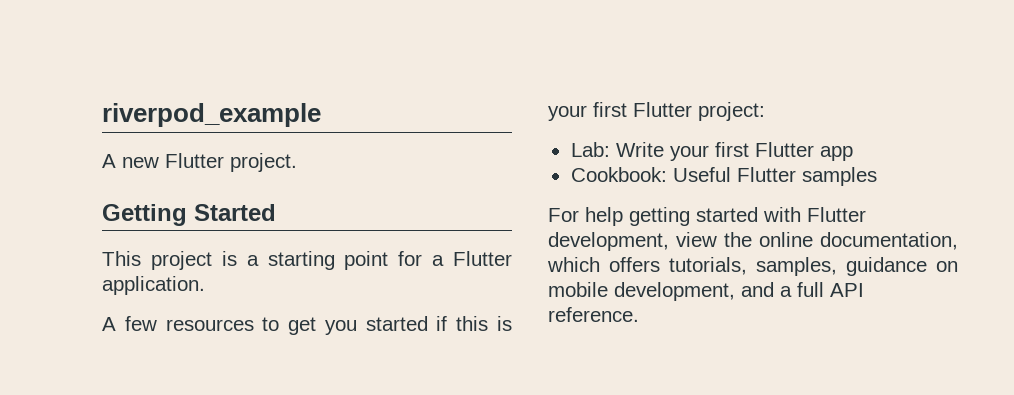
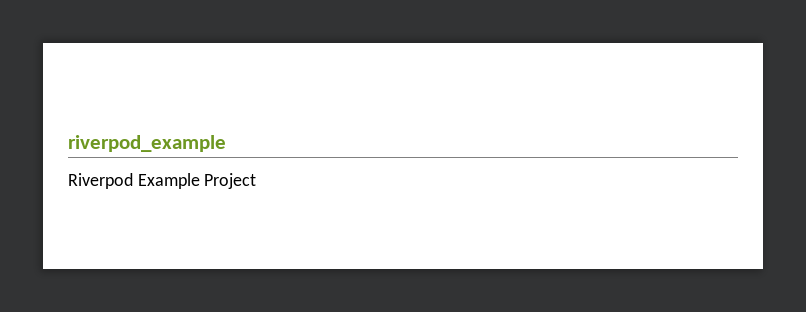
[102,153,297,172] [102,204,276,226] [102,251,512,270] [102,276,205,295] [102,316,512,335] [548,102,765,121] [570,142,853,161] [570,167,877,186] [548,207,866,226] [548,232,958,251] [547,257,958,276] [548,282,864,301] [548,307,639,322] A new Flutter project. // Getting Started // This project is a starting point for a Flutter application. // A few resources to get you started if this is your first Flutter project: // Lab: Write your first Flutter app // Cookbook: Useful Flutter samples // For help getting started with Flutter development, view the online documentation, which offers tutorials, samples, guidance on mobile development, and a full API reference. -> [68,173,257,189] Riverpod Example Project

